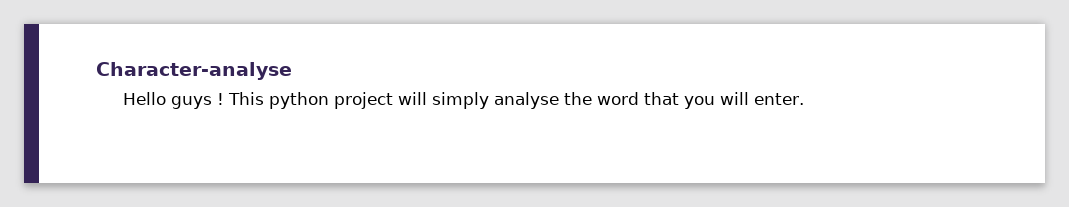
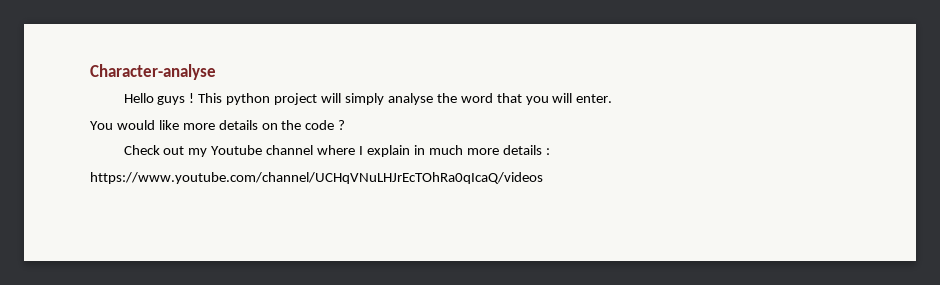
(805, 99) none -> [90,120,346,130] [123,145,550,157] [90,172,543,184] // You would like more details on the code ? // Check out my Youtube channel where I explain in much more details : // https://www.youtube.com/channel/UCHqVNuLHJrEcTOhRa0qIcaQ/videos

